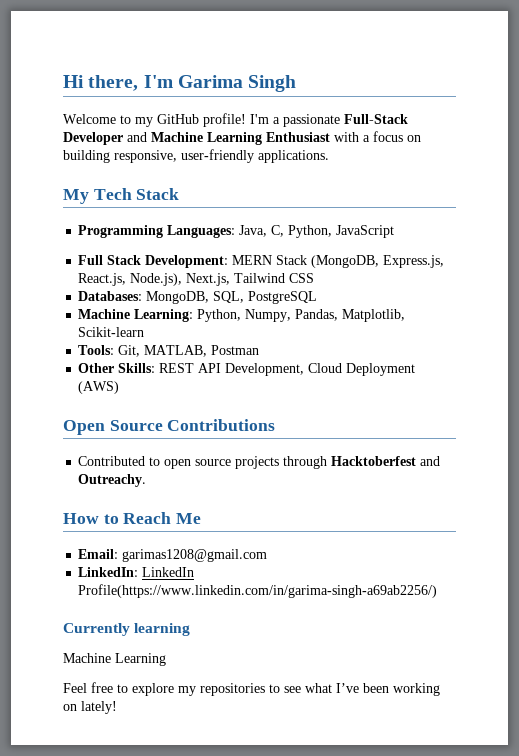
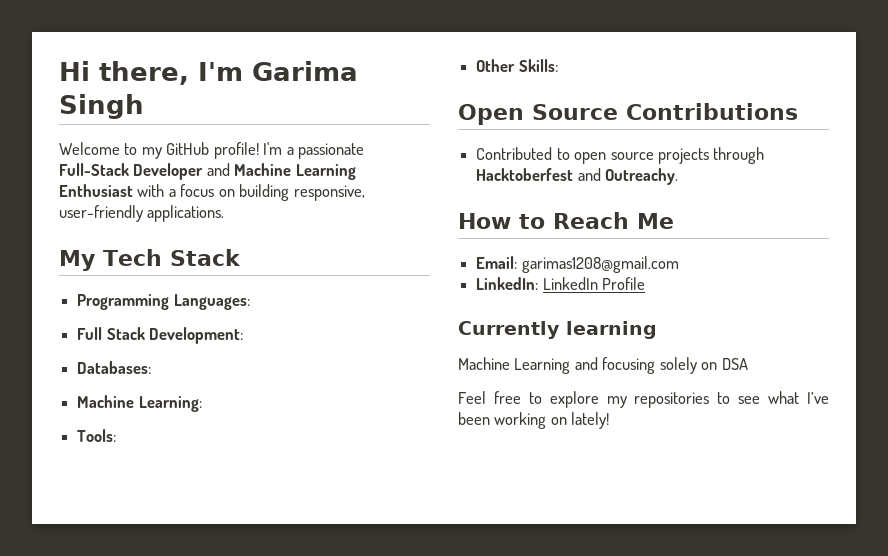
[239,225,395,238] Java, C, Python, JavaScript -> (250, 302) none
[232,255,445,268] [78,273,315,286] [78,291,318,304] [78,309,406,322] [78,327,145,337] [78,345,260,357] [78,363,416,376] [78,381,120,394] MERN Stack (MongoDB, Express.js, React.js, Node.js), Next.js, Tailwind CSS // Databases: MongoDB, SQL, PostgreSQL // Machine Learning: Python, Numpy, Pandas, Matplotlib, Scikit-learn // Tools: Git, MATLAB, Postman // Other Skills: REST API Development, Cloud Deployment (AWS) -> [77,361,152,374] [77,395,202,412] [77,429,117,442] [476,59,558,72] // Databases: // Machine Learning: // Tools: // Other Skills:
[78,584,438,598] Profile(https://www.linkedin.com/in/garima-singh-a69ab2256/) -> [602,277,646,290] Profile
(166, 659) none -> [574,357,748,374] and focusing solely on DSA

